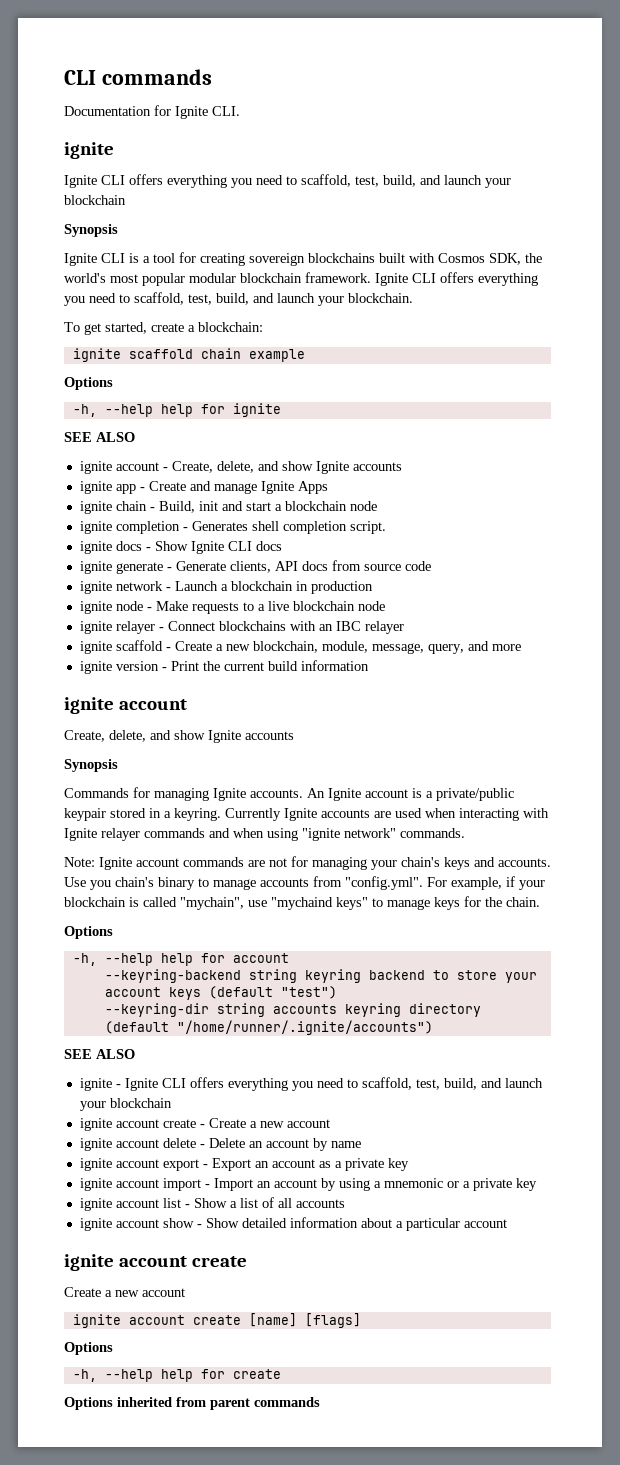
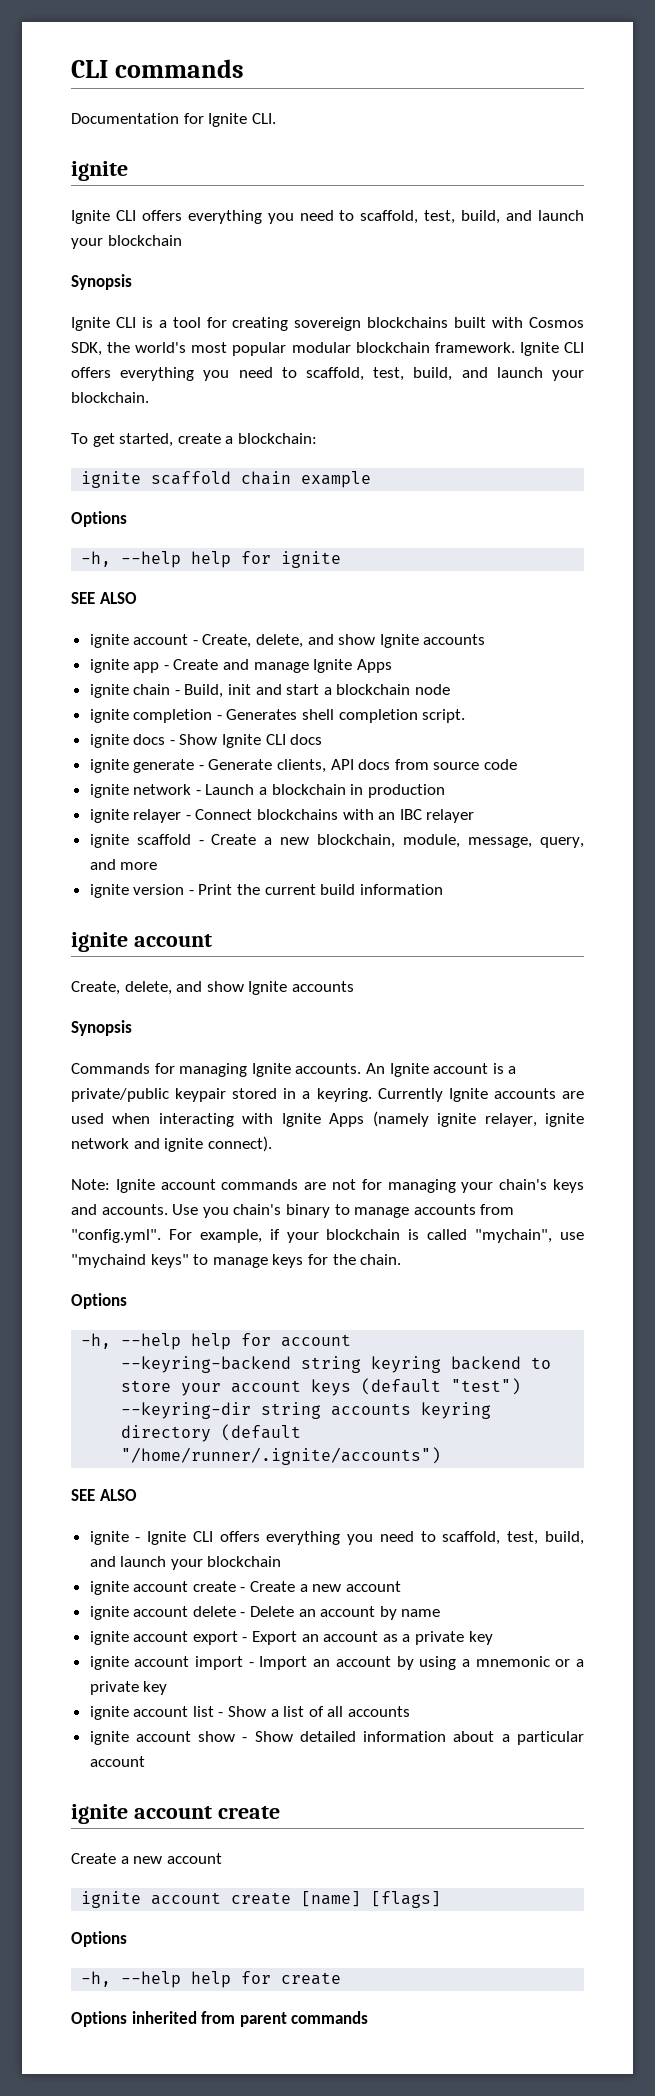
[79,601,385,614] // ignite node - Make requests to a live blockchain node -> (445, 791) none
[101,828,465,841] relayer commands and when using "ignite network" commands. -> [329,1111,584,1127] [71,1136,272,1152] Apps (namely ignite relayer, ignite network and ignite connect).

